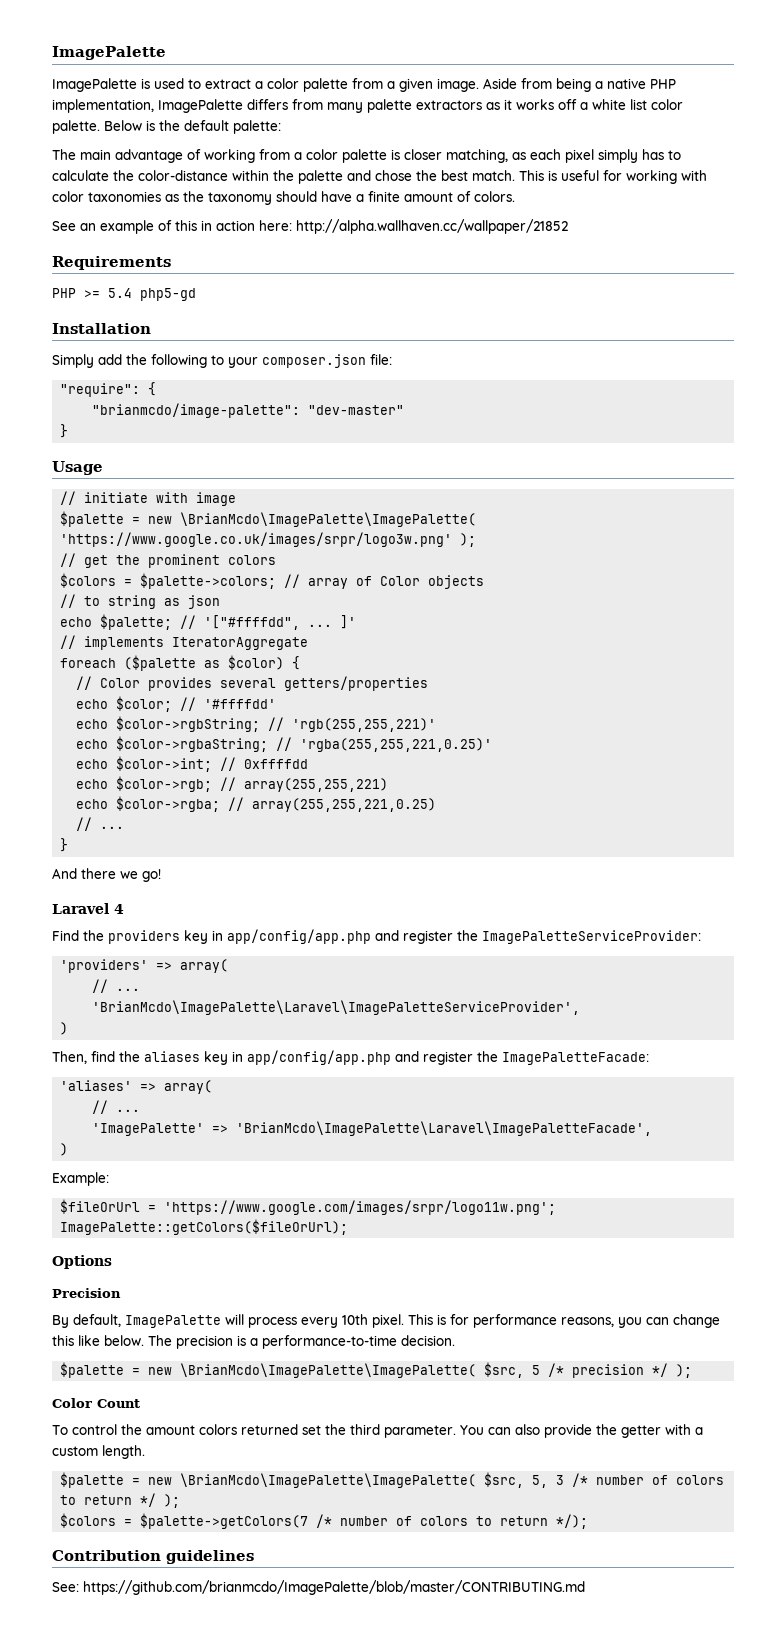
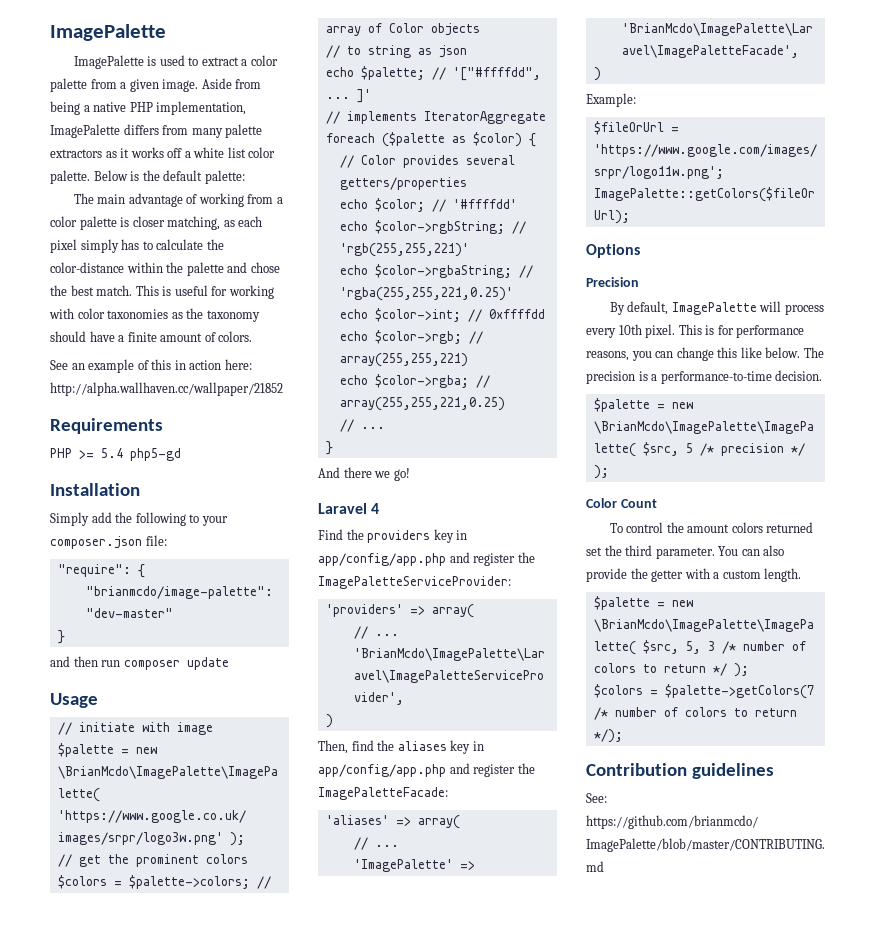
(69, 431) none -> [50,656,229,670] // and then run composer update

